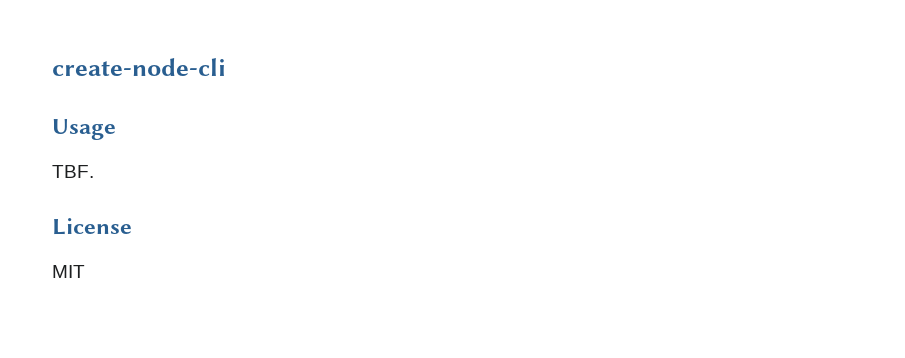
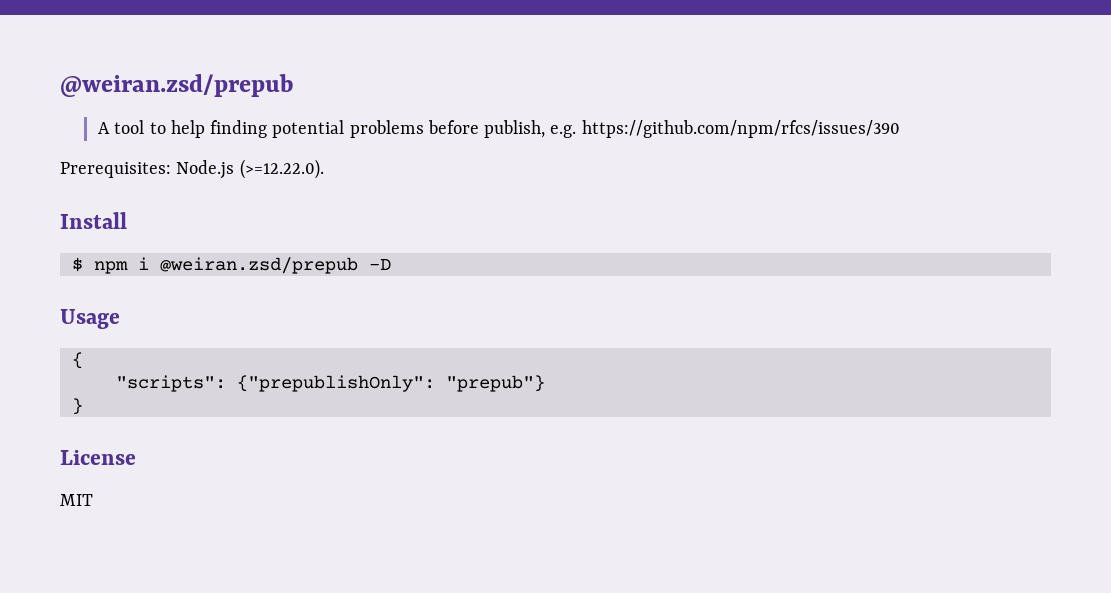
[52,58,226,76] [52,119,116,140] [52,165,94,178] create-node-cli // Usage // TBF. -> [60,74,294,97] [98,120,900,138] [60,159,324,179] [60,212,127,229] [71,257,391,274] [60,309,120,329] [71,352,83,369] [115,375,545,392] [71,398,83,415] @weiran.zsd/prepub // A tool to help finding potential problems before publish, e.g. https://github.com/npm/rfcs/issues/390 // Prerequisites: Node.js (>=12.22.0). // Install // $ npm i @weiran.zsd/prepub -D // Usage // { // "scripts": {"prepublishOnly": "prepub"} // }

